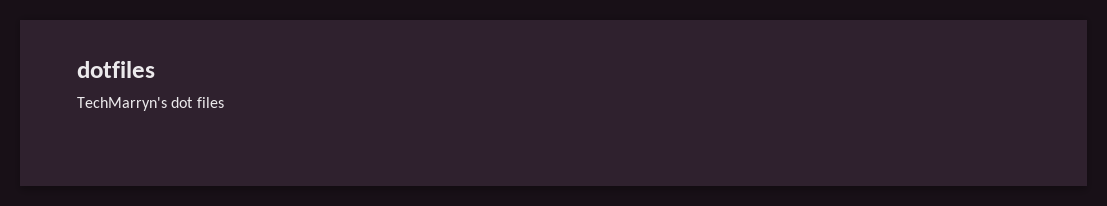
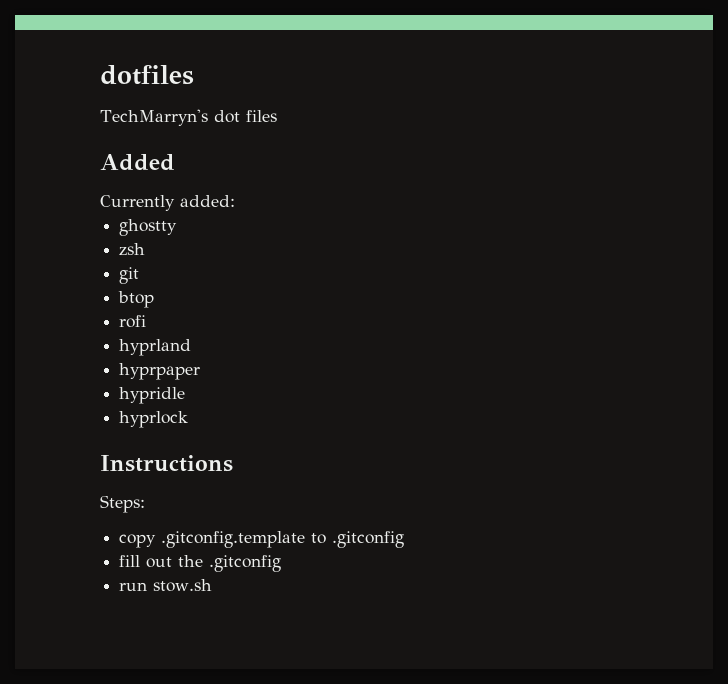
(224, 102) none -> [100,154,175,171] [100,195,235,211] [119,219,178,236] [119,243,146,256] [119,267,140,284] [118,291,155,308] [119,315,147,328] [119,339,192,356] [119,363,201,380] [119,387,186,404] [119,411,189,428] [100,455,233,472] [100,495,145,513] [119,531,405,548] [119,555,282,572] [119,579,213,592] // Added // Currently added: // ghostty // zsh // git // btop // rofi // hyprland // hyprpaper // hypridle // hyprlock // Instructions // Steps: // copy .gitconfig.template to .gitconfig // fill out the .gitconfig // run stow.sh

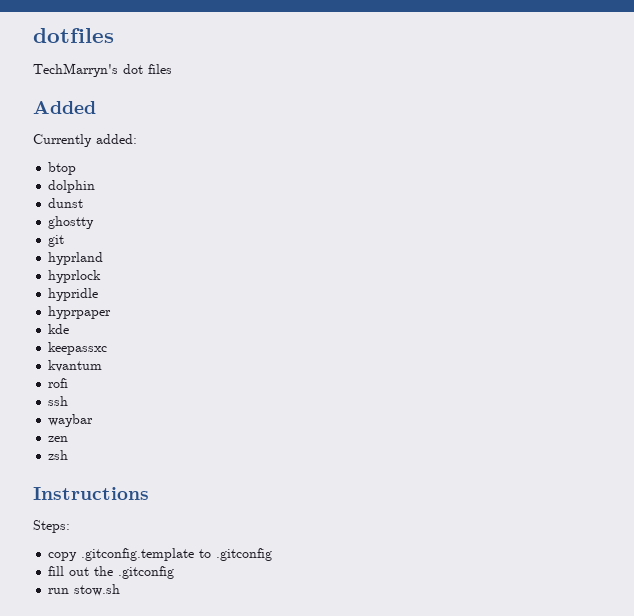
(235, 201) none -> [48,162,77,175] [48,180,96,193] [48,198,84,208] // btop // dolphin // dunst
[119,243,146,256] // zsh -> (95, 222) none
[118,291,155,308] [119,315,147,328] [119,339,192,356] [119,363,201,380] [119,387,186,404] [119,411,189,428] btop // rofi // hyprland // hyprpaper // hypridle // hyprlock -> [48,252,104,265] [48,270,102,283] [48,288,99,301] [48,306,112,319] [48,324,70,334] [48,342,108,355] [48,360,103,372] [48,378,69,388] [48,396,69,406] [48,414,94,427] [48,436,69,442] [48,450,69,460] hyprland // hyprlock // hypridle // hyprpaper // kde // keepassxc // kvantum // rofi // ssh // waybar // zen // zsh

